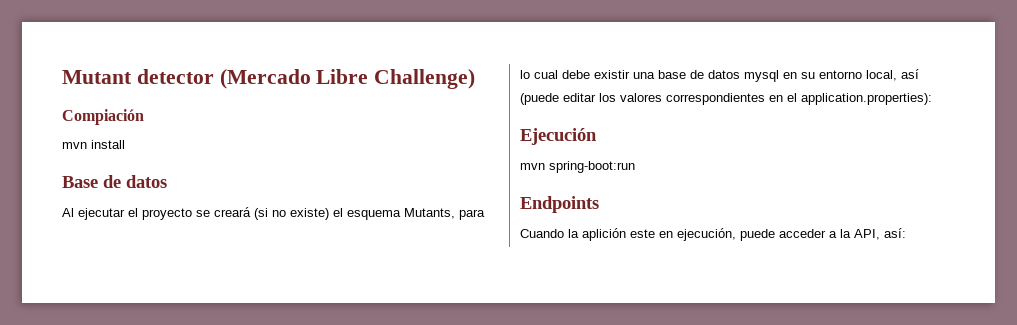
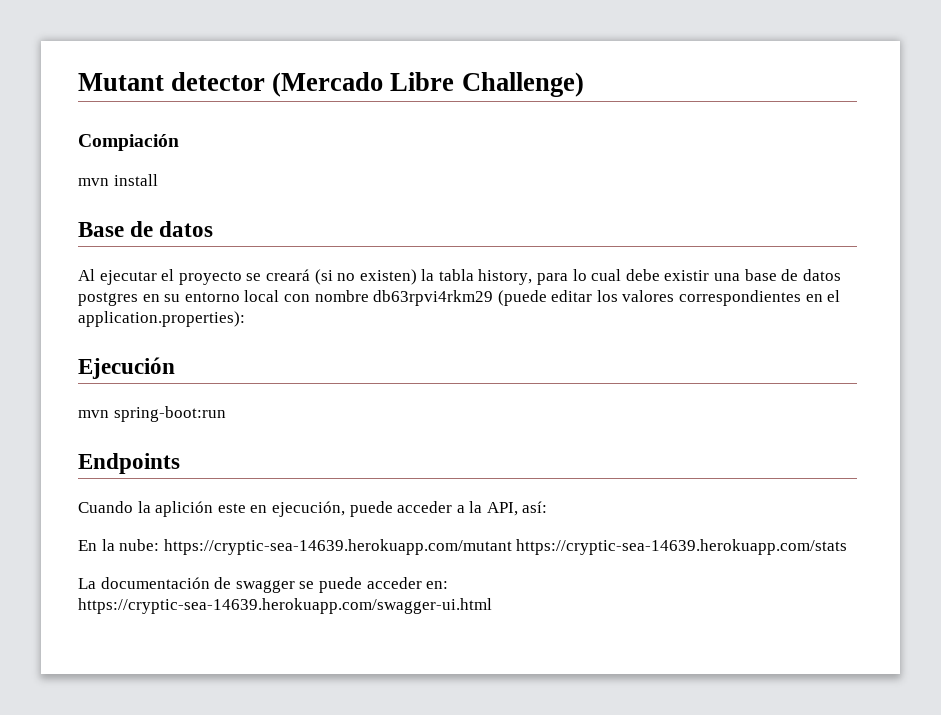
[290,208,455,220] existe) el esquema Mutants, -> [359,269,533,285] existen) la tabla history,
[744,70,779,82] mysql -> [78,292,138,306] postgres
[866,69,919,81] local, así -> [244,290,494,306] local con nombre db63rpvi4rkm29
(906, 233) none -> [78,539,848,555] [78,577,449,593] [78,598,492,614] // En la nube: https://cryptic-sea-14639.herokuapp.com/mutant https://cryptic-sea-14639.herokuapp.com/stats // La documentación de swagger se puede acceder en: https://cryptic-sea-14639.herokuapp.com/swagger-ui.html

